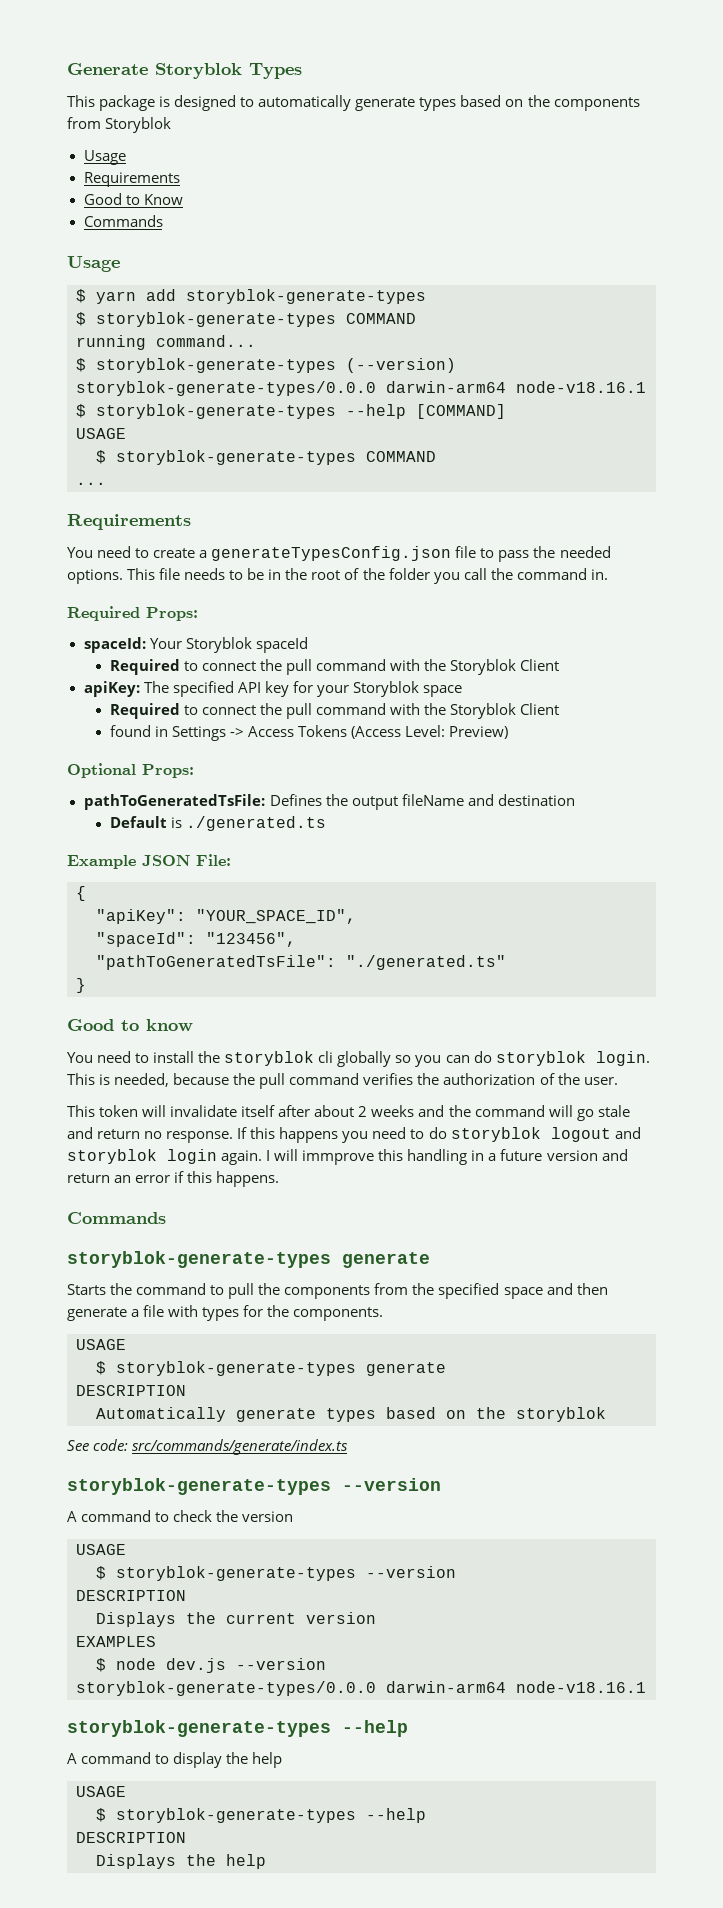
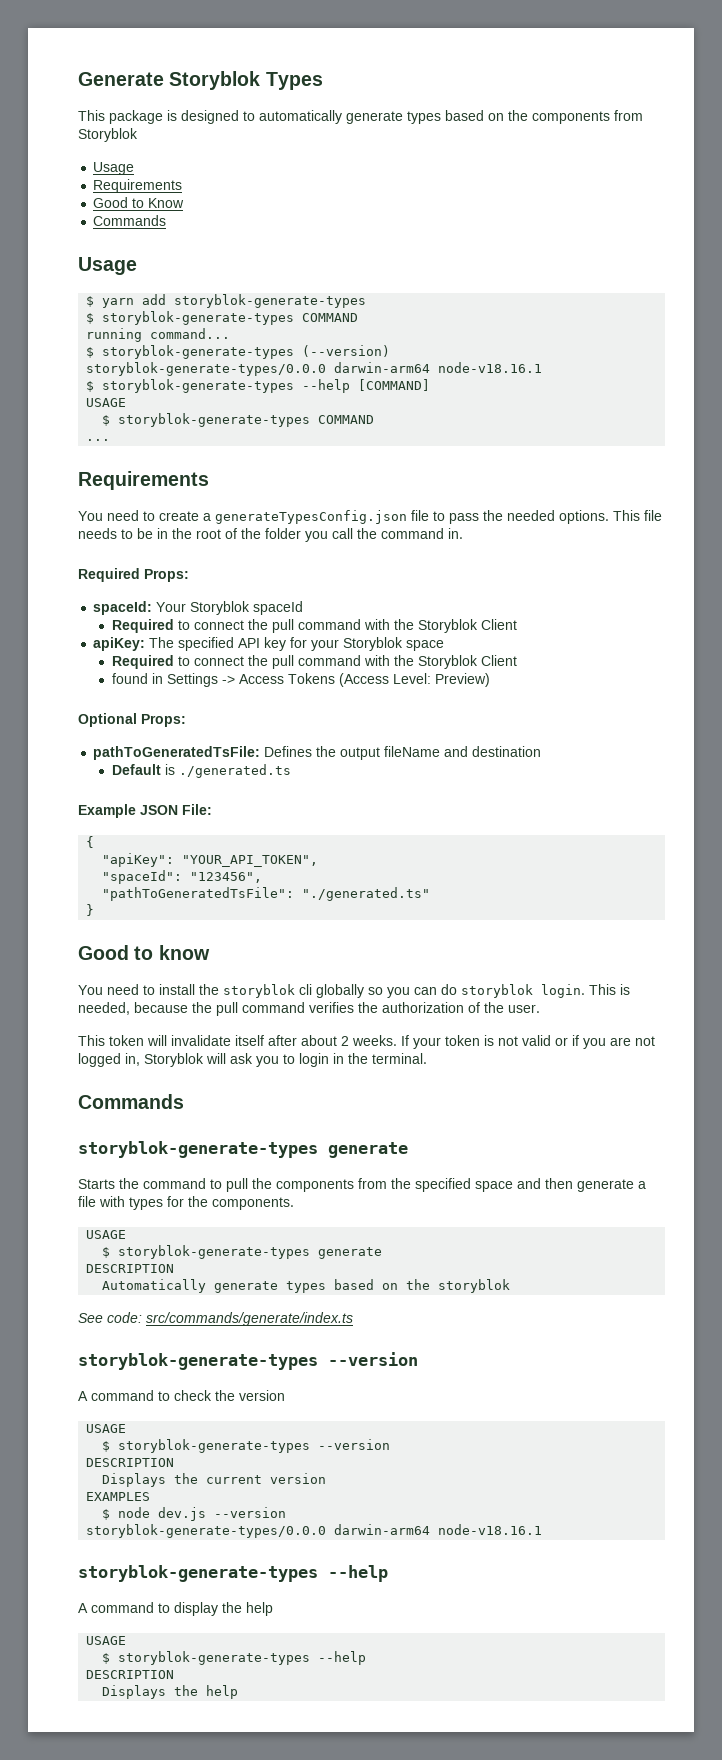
[196,909,356,924] "YOUR_SPACE_ID", -> [182,855,319,867] "YOUR_API_TOKEN",
[371,1105,630,1121] [67,1127,641,1143] [67,1149,628,1165] [67,1171,280,1187] weeks and the command will go stale and return no response. If this happens you need to do storyblok logout and storyblok login again. I will immprove this handling in a future version and return an error if this happens. -> [352,1035,655,1049] [78,1053,427,1067] weeks. If your token is not valid or if you are not logged in, Storyblok will ask you to login in the terminal.

